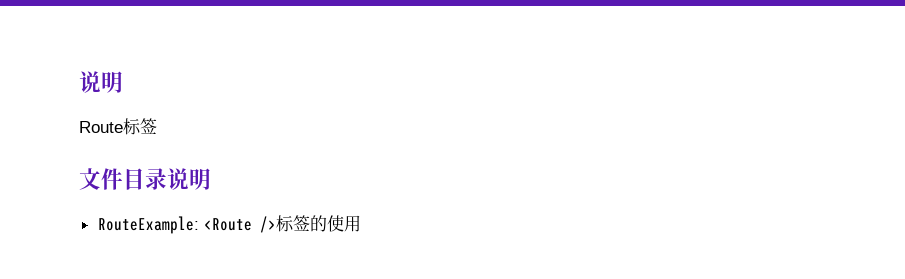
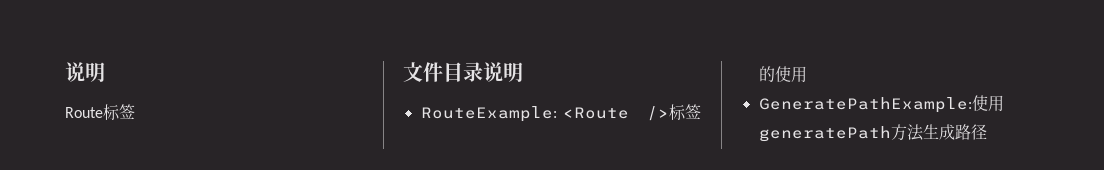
(361, 223) none -> [758,95,1004,113] [758,124,987,142] // GeneratePathExample:使用generatePath方法生成路径

